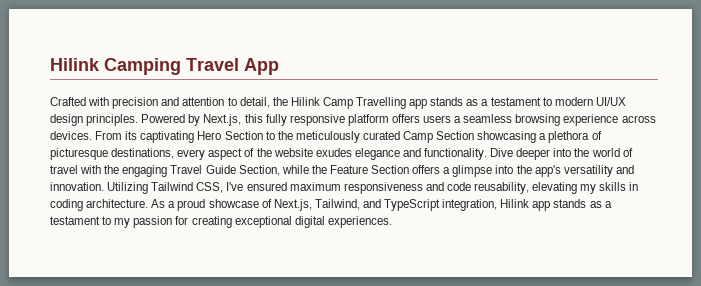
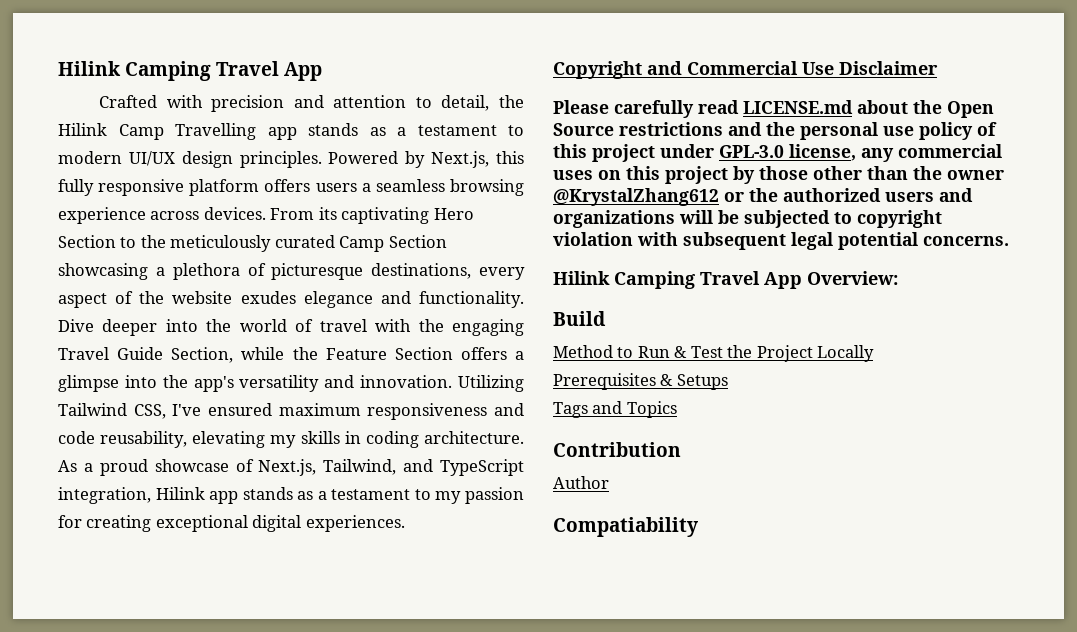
(392, 222) none -> [553,61,938,79] [553,100,994,118] [553,122,997,140] [553,144,1002,162] [553,166,1004,184] [553,188,973,206] [553,210,942,228] [553,232,1009,250] [553,271,898,289] [553,311,606,326] [553,345,875,362] [553,373,728,390] [553,401,677,418] [553,442,681,457] [553,476,609,489] [553,517,698,537] // Copyright and Commercial Use Disclaimer // Please carefully read LICENSE.md about the Open Source restrictions and the personal use policy of this project under GPL-3.0 license, any commercial uses on this project by those other than the owner @KrystalZhang612 or the authorized users and organizations will be subjected to copyright violation with subsequent legal potential concerns. // Hilink Camping Travel App Overview: // Build // Method to Run & Test the Project Locally // Prerequisites & Setups // Tags and Topics // Contribution // Author // Compatiability

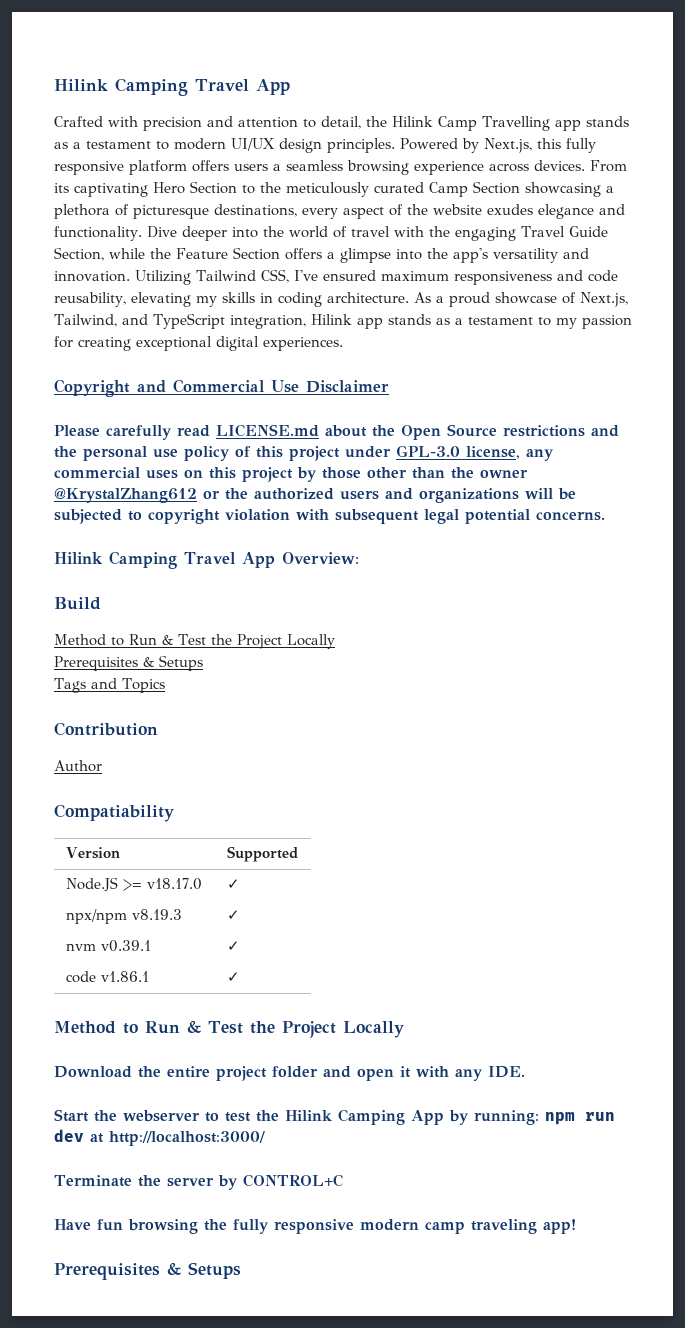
(698, 527) none -> [65,847,120,859] [226,846,298,862] [65,877,202,892] [226,879,240,889] [65,909,182,924] [226,910,240,920] [65,940,151,952] [226,941,240,951] [65,971,149,983] [226,972,240,982] [54,1020,404,1038] [54,1066,525,1081] [54,1109,615,1125] [54,1129,265,1146] [54,1174,343,1190] [54,1219,576,1234] [54,1262,241,1280] // Version | Supported // Node.JS >= v18.17.0 | ✓ // npx/npm v8.19.3 | ✓ // nvm v0.39.1 | ✓ // code v1.86.1 | ✓ // Method to Run & Test the Project Locally // Download the entire project folder and open it with any IDE. // Start the webserver to test the Hilink Camping App by running: npm run dev at http://localhost:3000/ // Terminate the server by CONTROL+C // Have fun browsing the fully responsive modern camp traveling app! // Prerequisites & Setups

